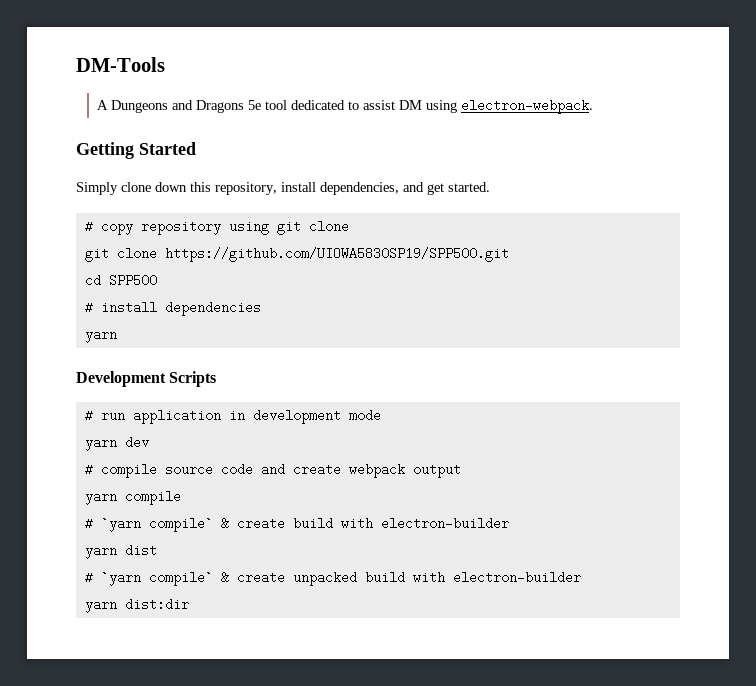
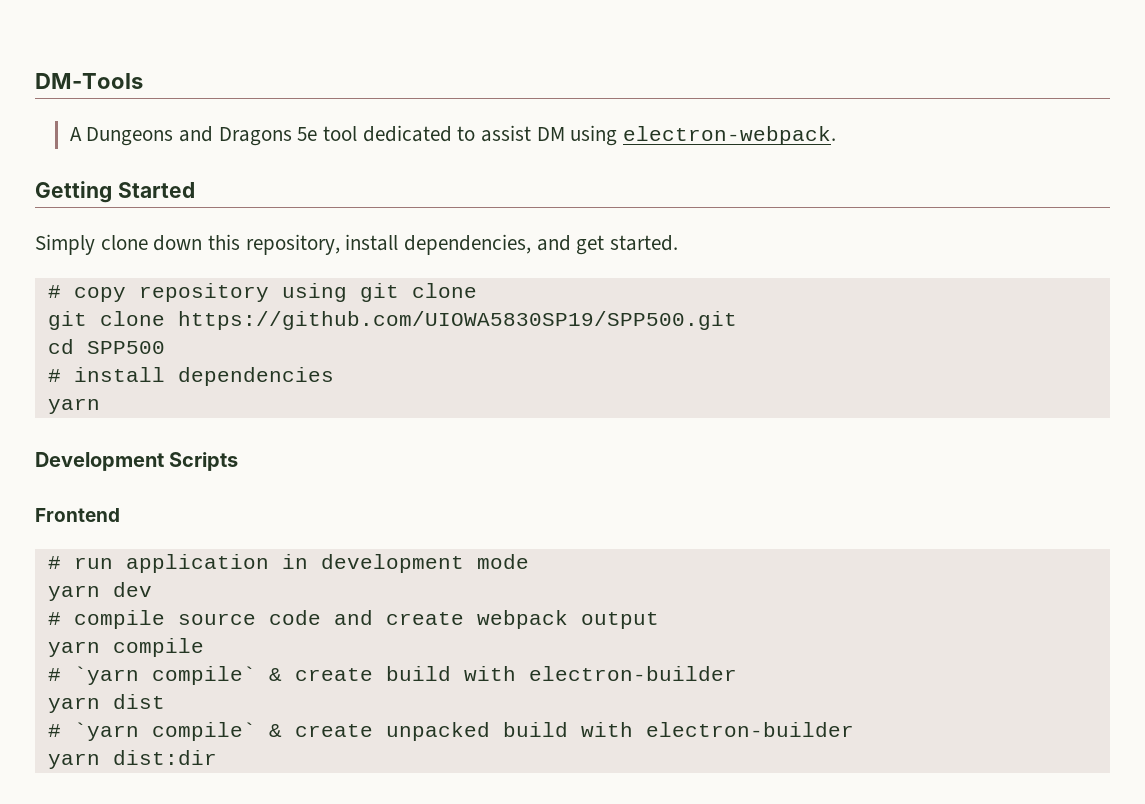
(217, 379) none -> [35,508,120,522] // Frontend

